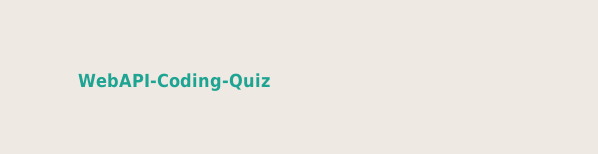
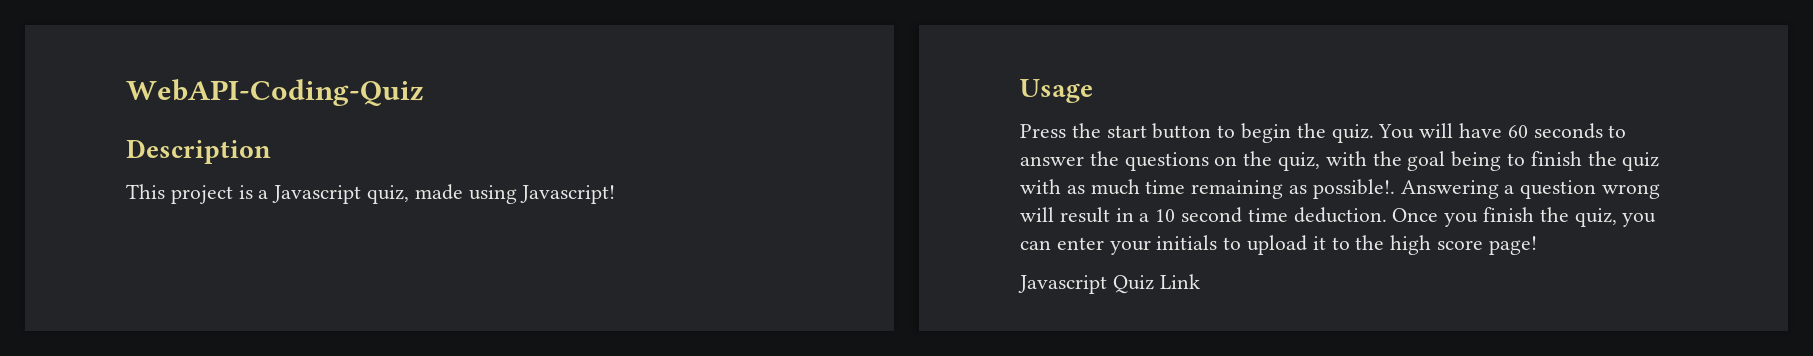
(270, 82) none -> [126,139,271,164] [126,184,616,204] [1020,79,1093,103] [1020,123,1627,143] [1020,151,1660,171] [1020,179,1661,199] [1020,207,1657,227] [1020,235,1537,255] [1018,274,1200,294] // Description // This project is a Javascript quiz, made using Javascript! // Usage // Press the start button to begin the quiz. You will have 60 seconds to answer the questions on the quiz, with the goal being to finish the quiz with as much time remaining as possible!. Answering a question wrong will result in a 10 second time deduction. Once you finish the quiz, you can enter your initials to upload it to the high score page! // Javascript Quiz Link

